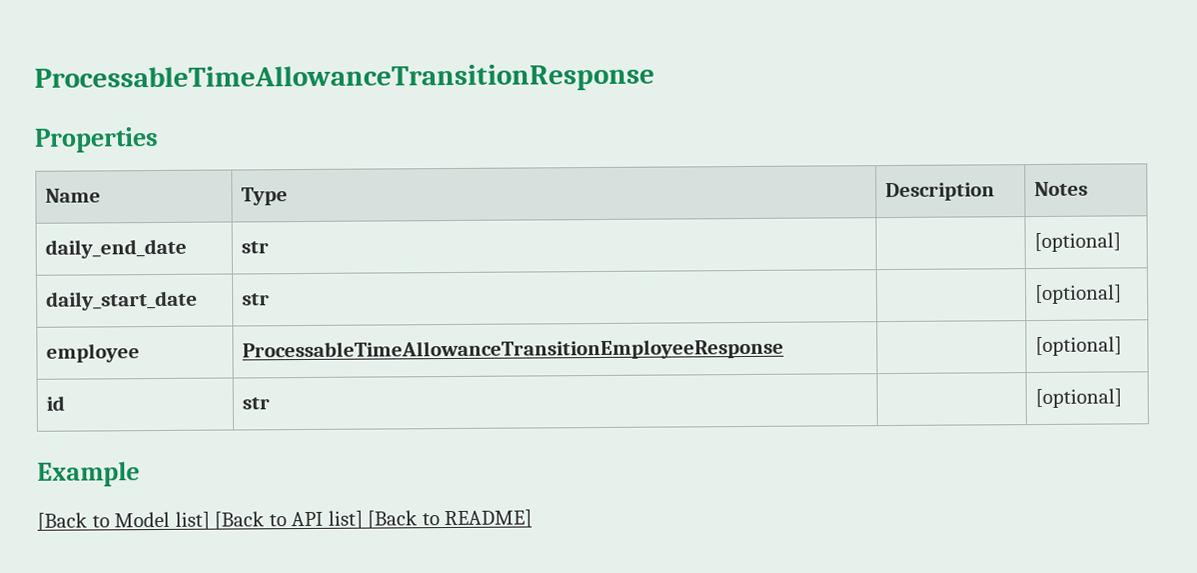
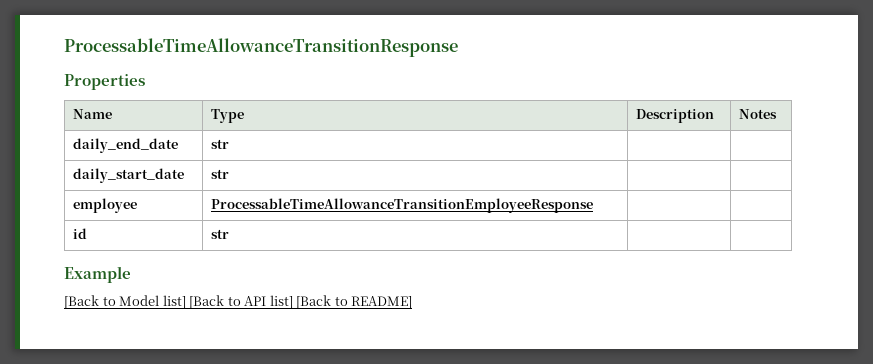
[1033,232,1121,253] [optional] -> (230, 144) none
[1034,284,1122,305] [optional] -> (230, 174) none
[1034,336,1122,357] [optional] -> (594, 205) none
[1034,388,1122,409] [optional] -> (230, 234) none

